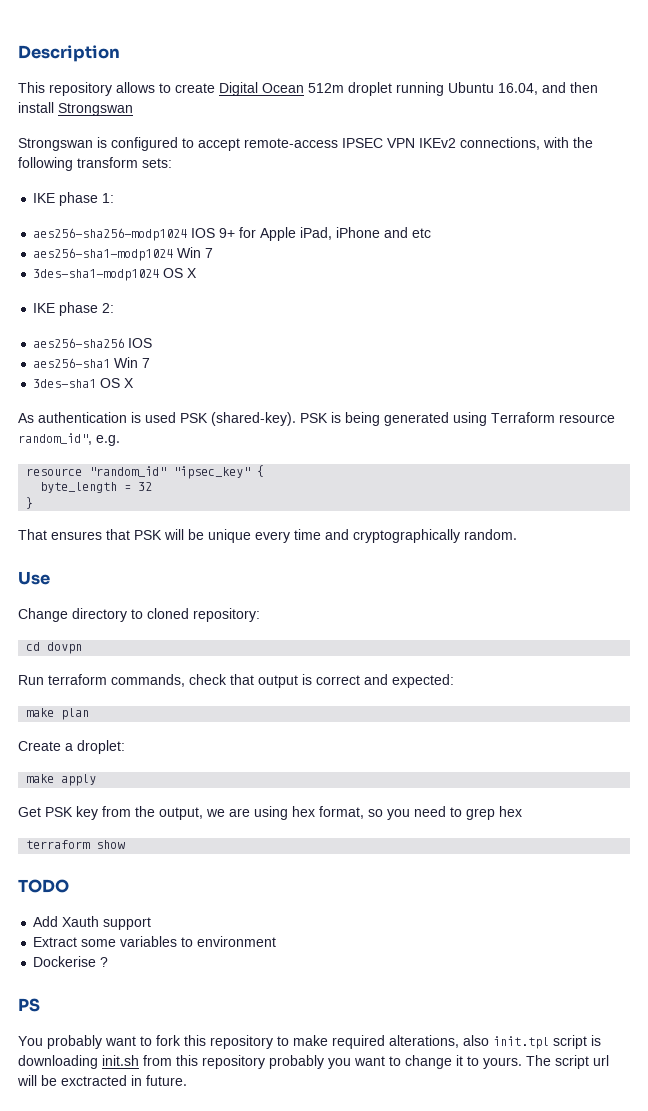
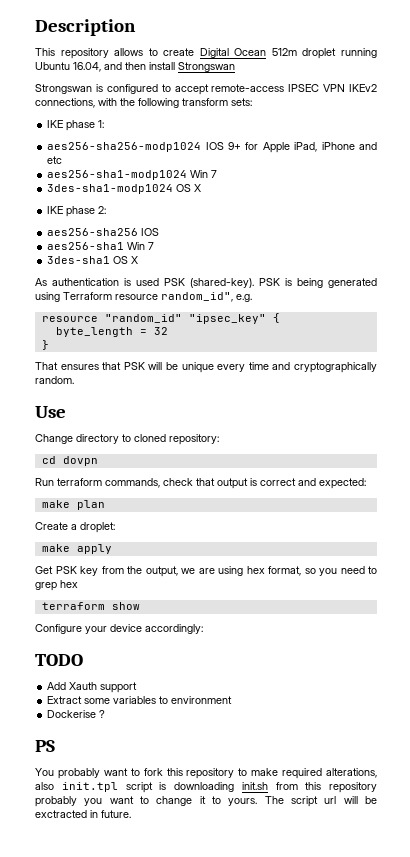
(126, 844) none -> [35,624,203,634] // Configure your device accordingly:

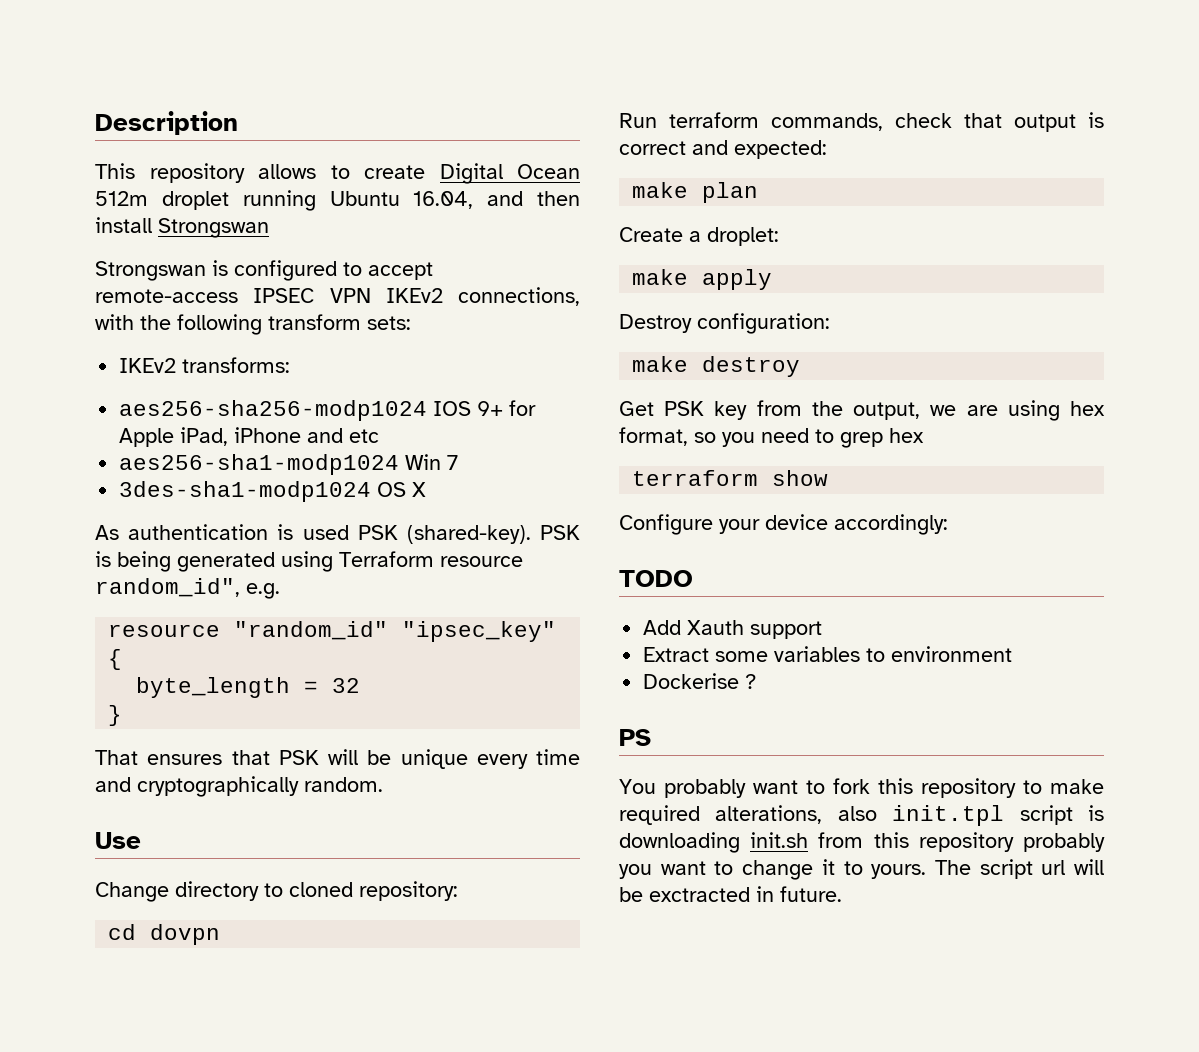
[47,120,105,131] IKE phase 1: -> [119,357,291,373] IKEv2 transforms:
[47,206,107,217] [47,228,160,236] [47,242,155,250] [47,256,139,264] // IKE phase 2: // aes256-sha256 IOS // aes256-sha1 Win 7 // 3des-sha1 OS X -> (427, 489) none
(112, 549) none -> [619,313,830,334] [632,356,801,377] // Destroy configuration: // make destroy

